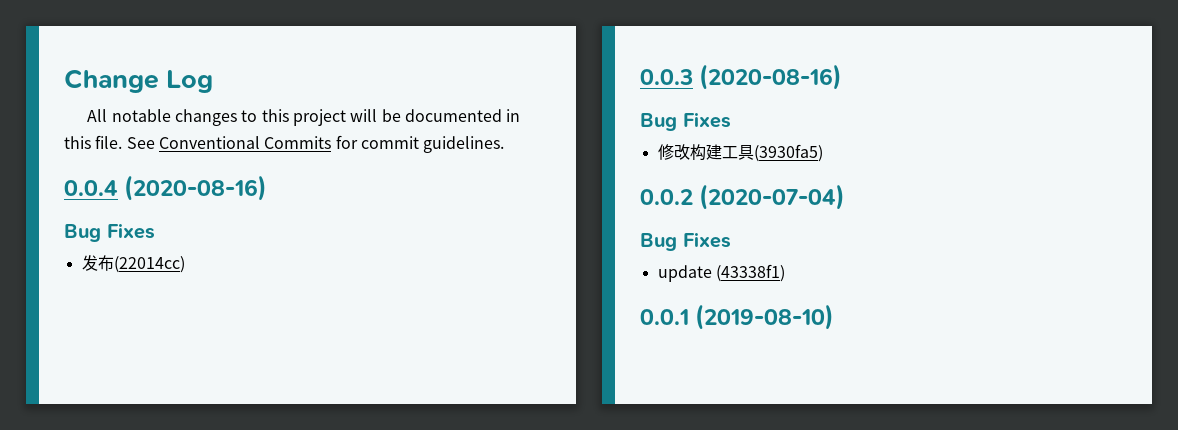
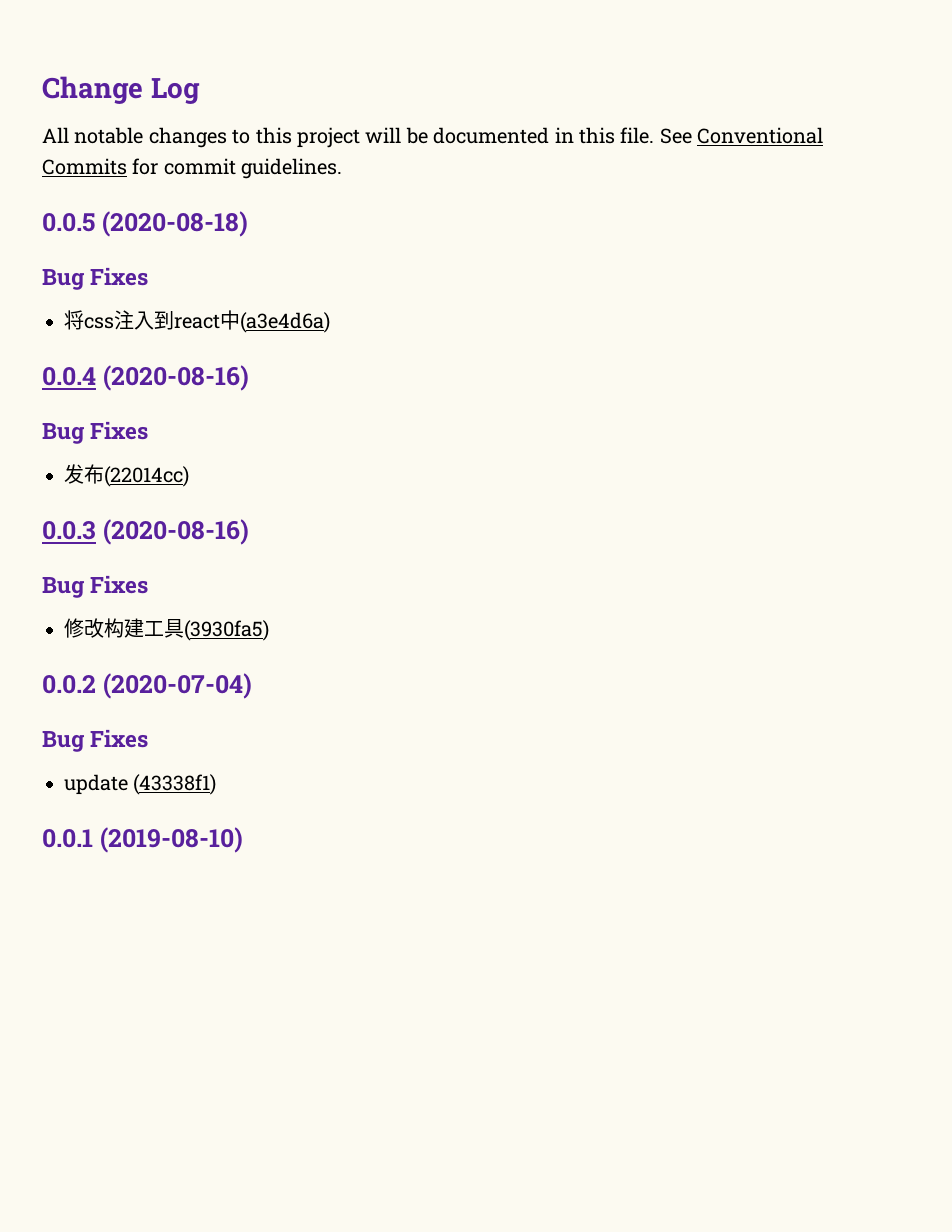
(505, 144) none -> [42,211,248,237] [42,267,149,290] [64,310,330,333] // 0.0.5 (2020-08-18) // Bug Fixes // 将css注入到react中(a3e4d6a)

